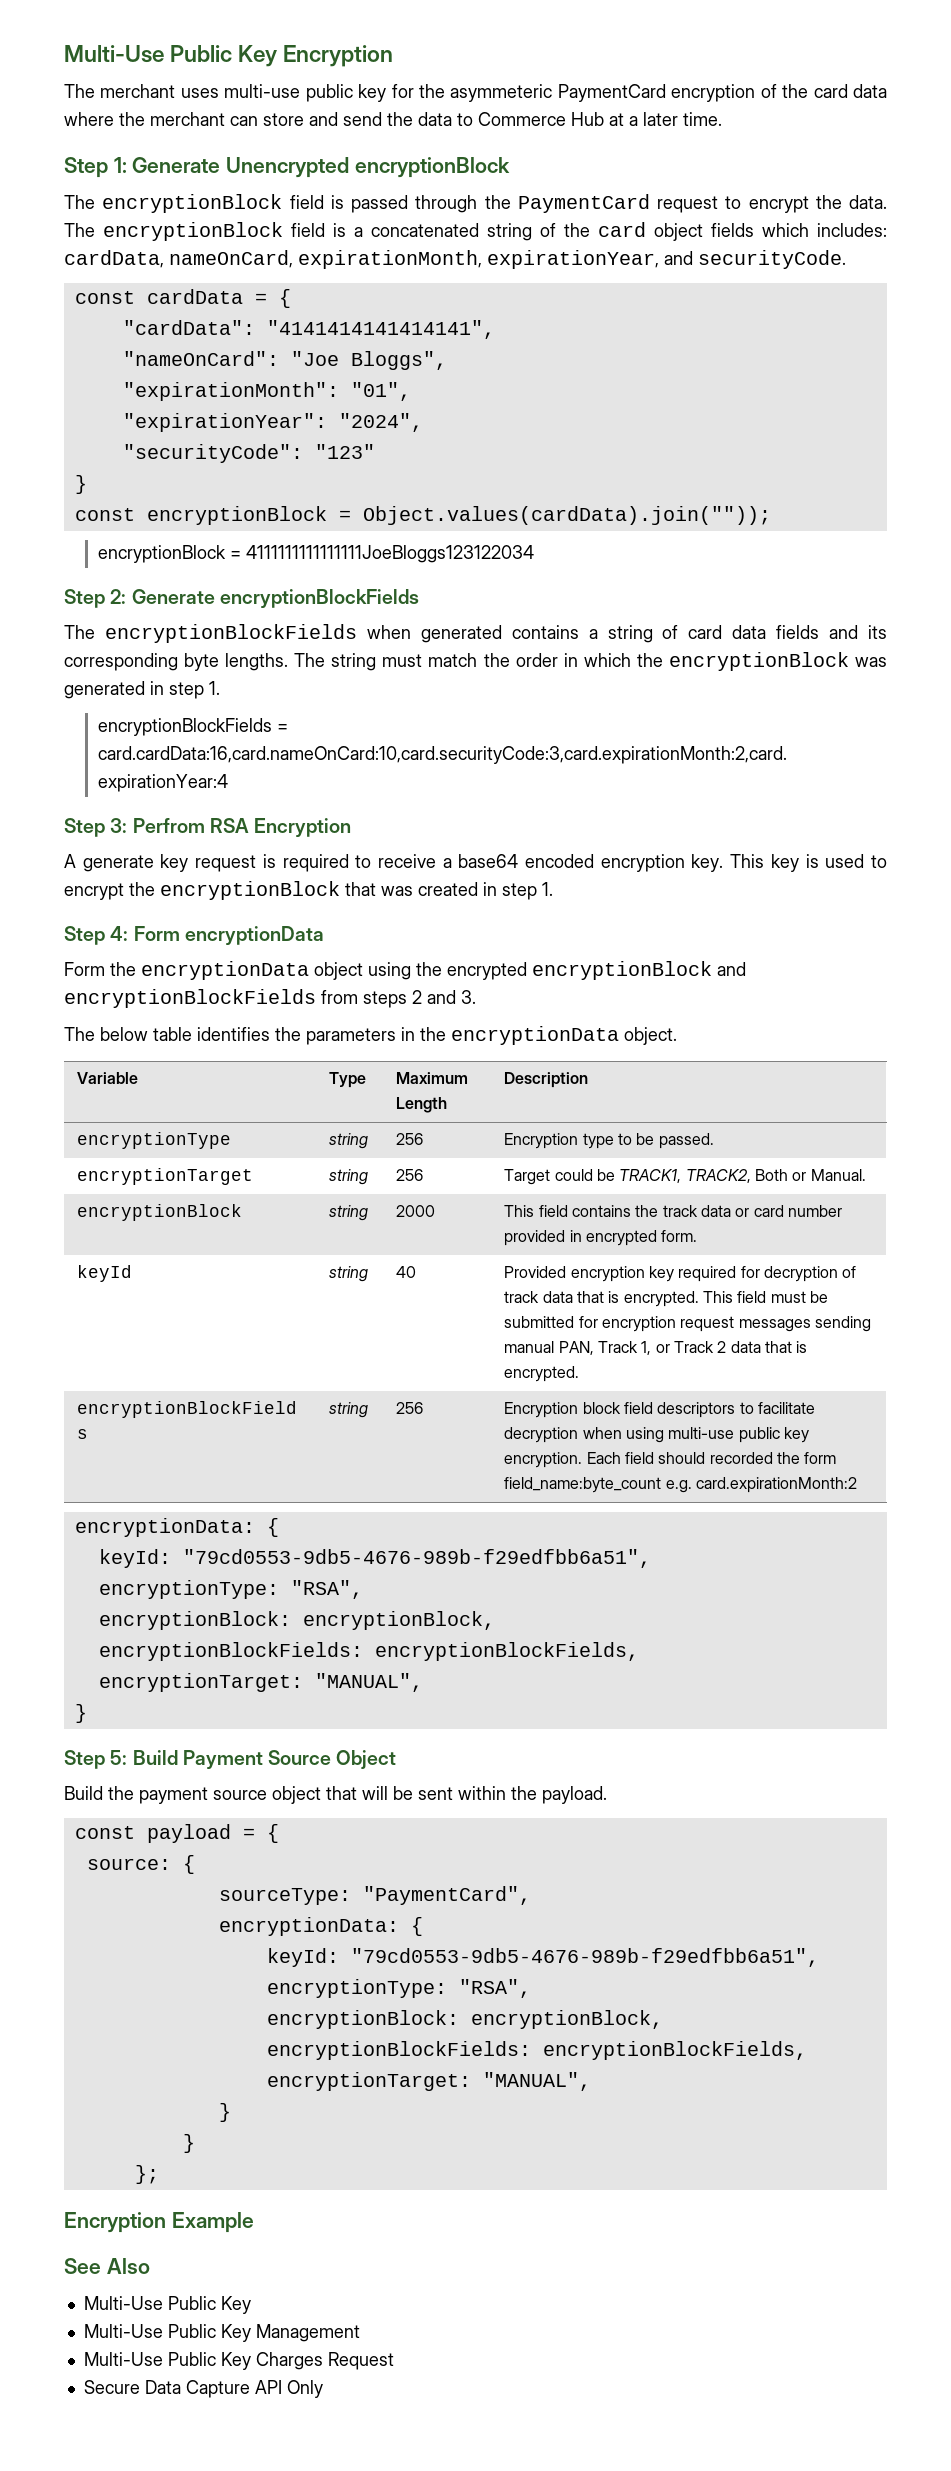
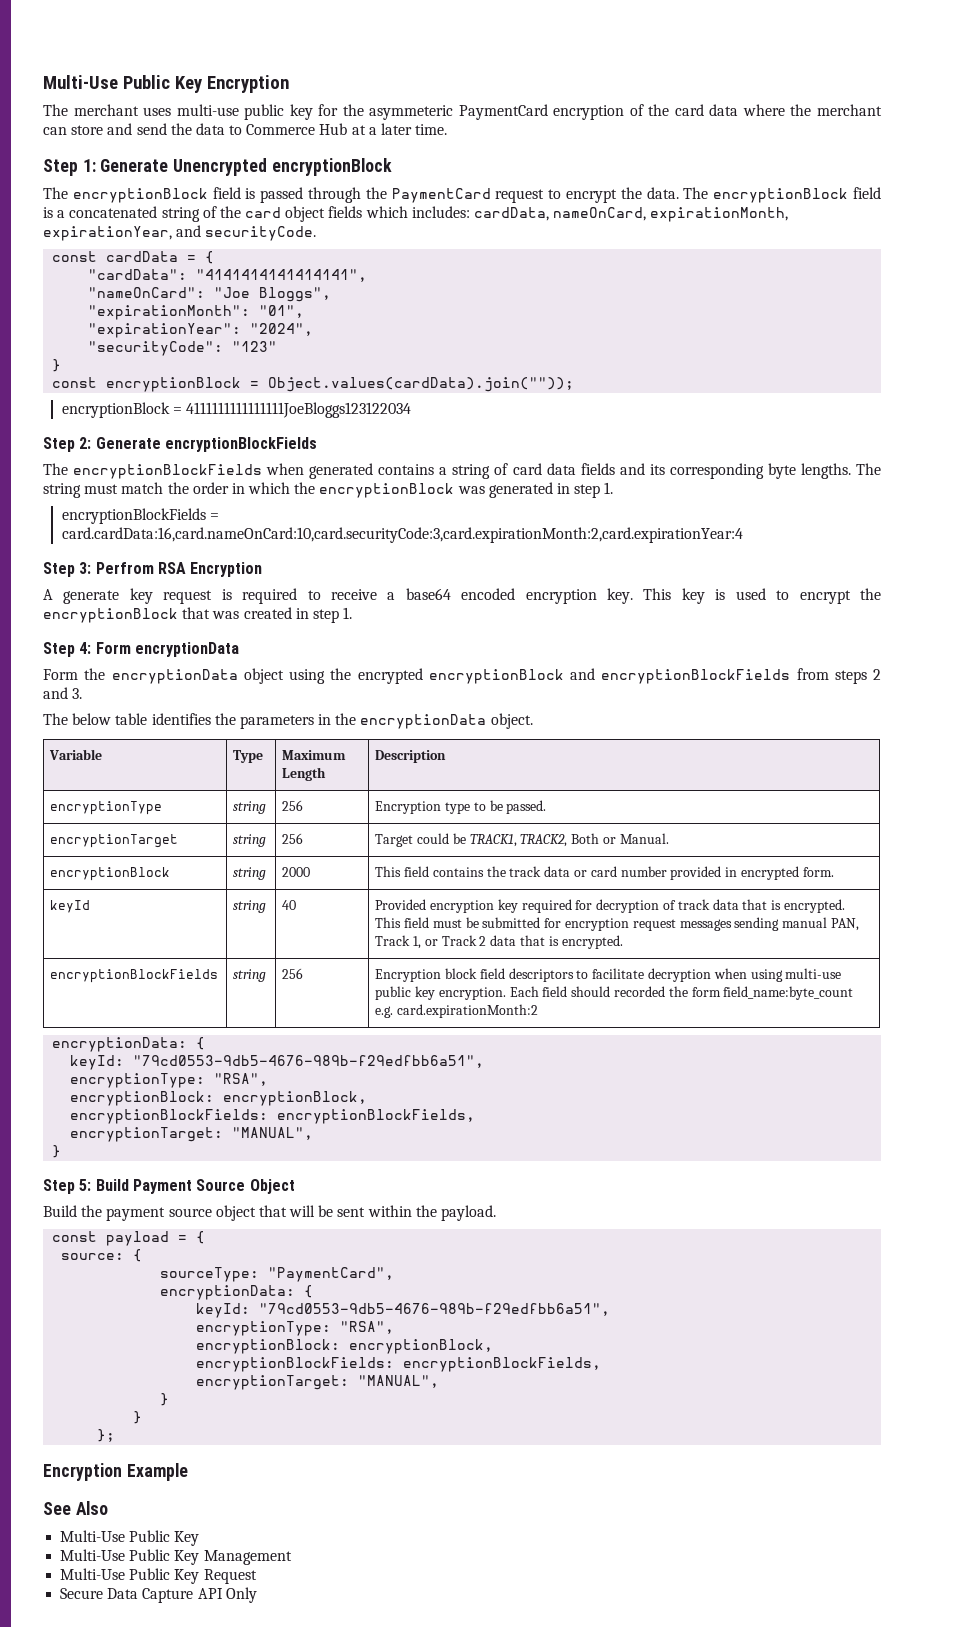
[255,2352,323,2370] Charges -> (200, 1576) none

